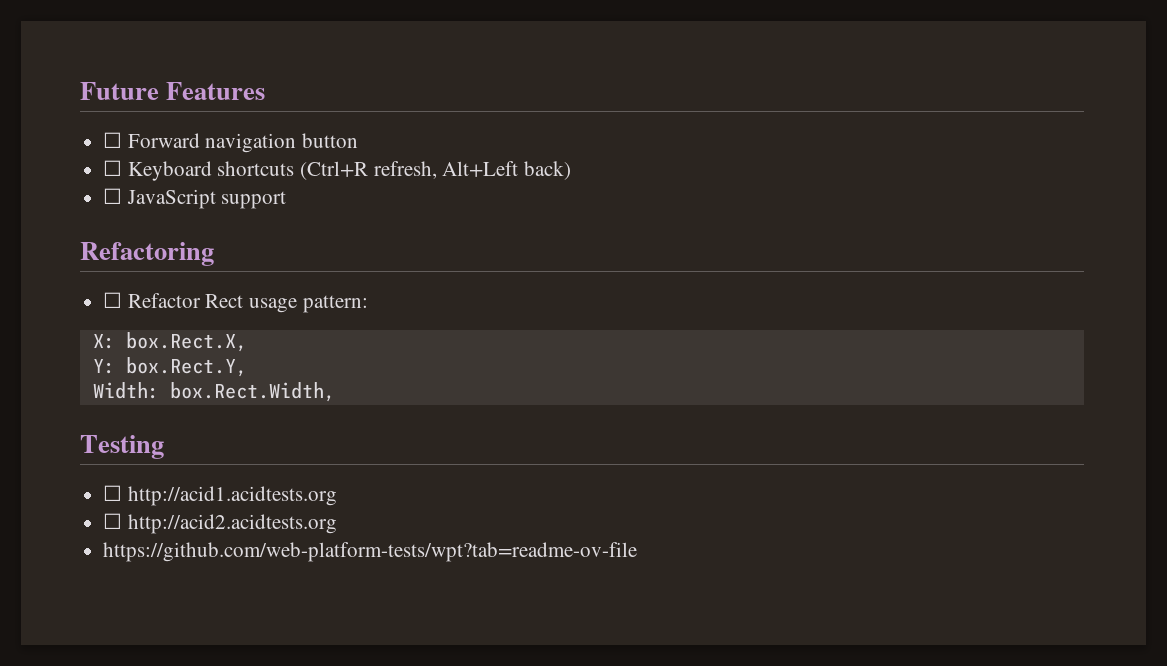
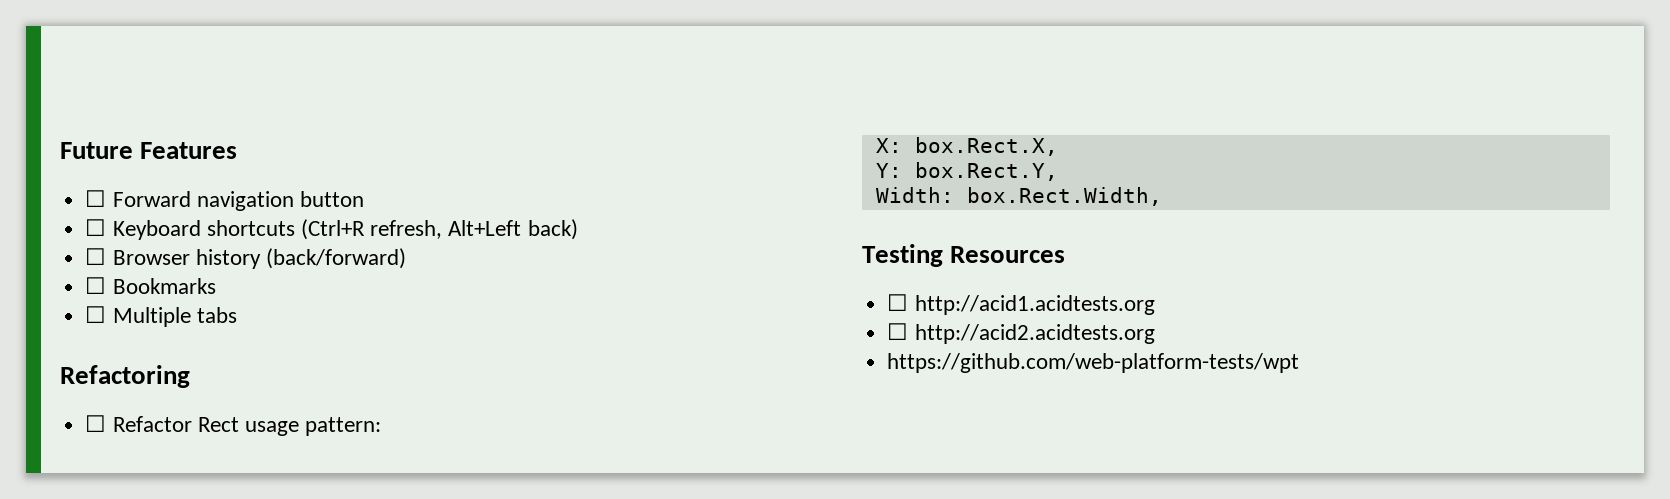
[126,189,287,209] JavaScript support -> [112,248,406,269] [85,277,216,294] [85,306,237,327] Browser history (back/forward) // ☐ Bookmarks // ☐ Multiple tabs
(164, 447) none -> [950,246,1066,263] Resources
[103,542,638,562] https://github.com/web-platform-tests/wpt?tab=readme-ov-file -> [887,353,1300,373] https://github.com/web-platform-tests/wpt

